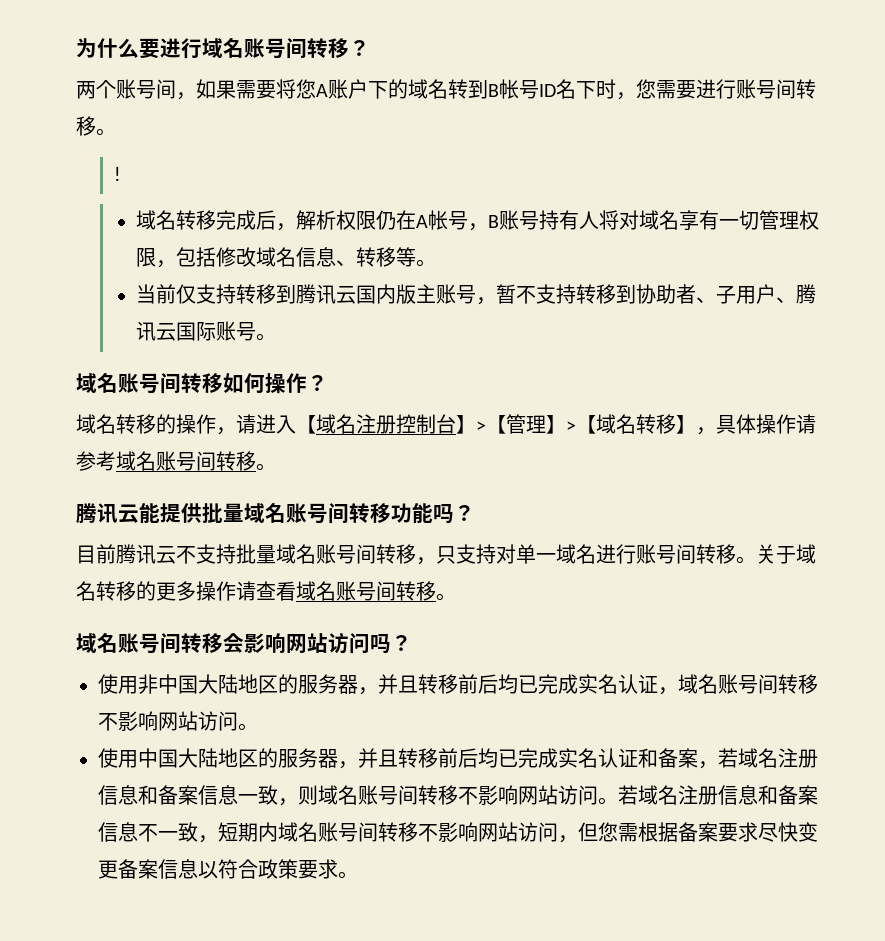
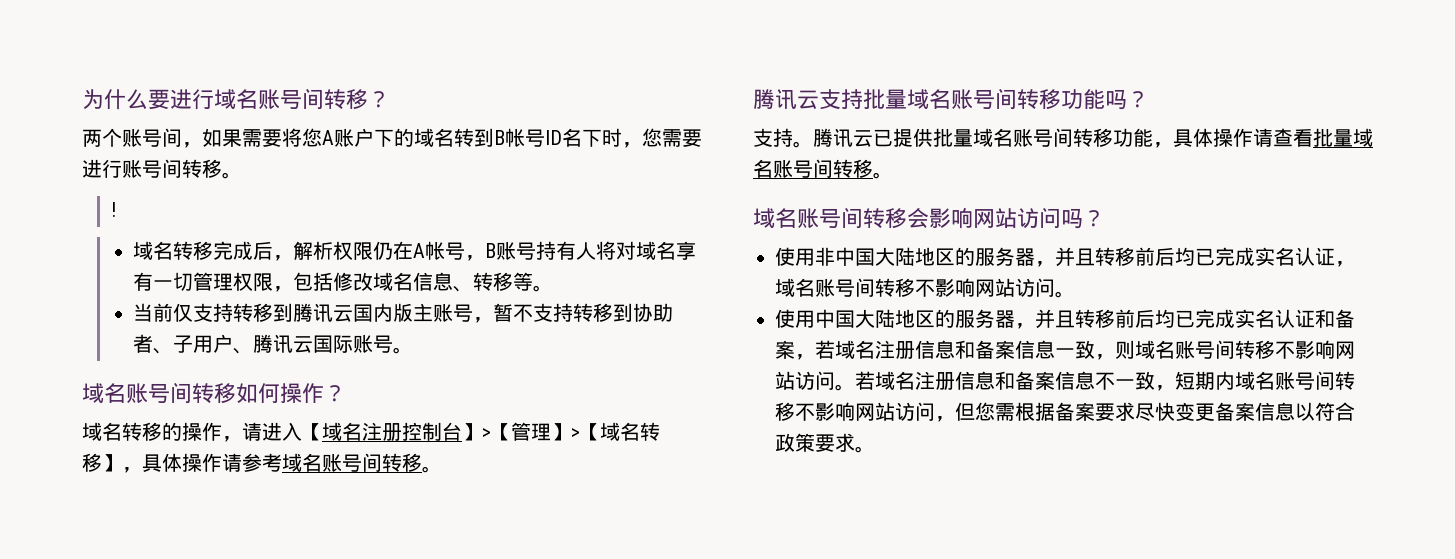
[139,503,202,523] 能提供 -> [819,89,863,110] 支持
[76,544,816,565] [76,581,196,601] 目前腾讯云不支持批量域名账号间转移，只支持对单一域名进行账号间转移。关于域名转移的更多 -> [753,128,1213,148] 支持。腾讯云已提供批量域名账号间转移功能，具体
(296, 591) none -> [1313,128,1353,147] 批量

